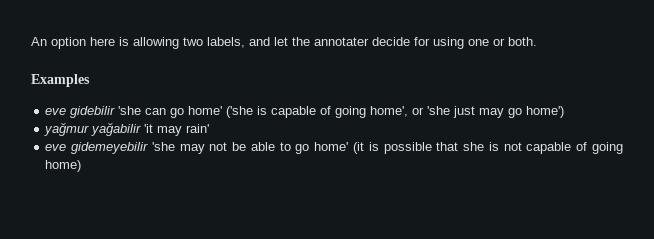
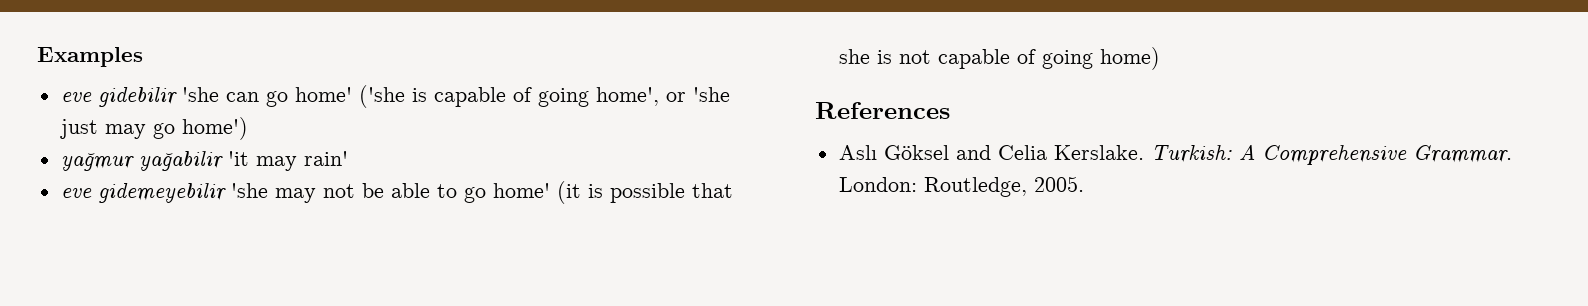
[31,37,537,49] An option here is allowing two labels, and let the annotater decide for using one or both. // -> (37, 57) none
(82, 166) none -> [815,102,950,119] [838,144,1512,165] [838,176,1084,197] // References // Aslı Göksel and Celia Kerslake. Turkish: A Comprehensive Grammar. London: Routledge, 2005.

